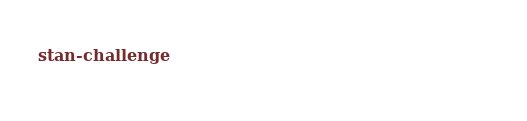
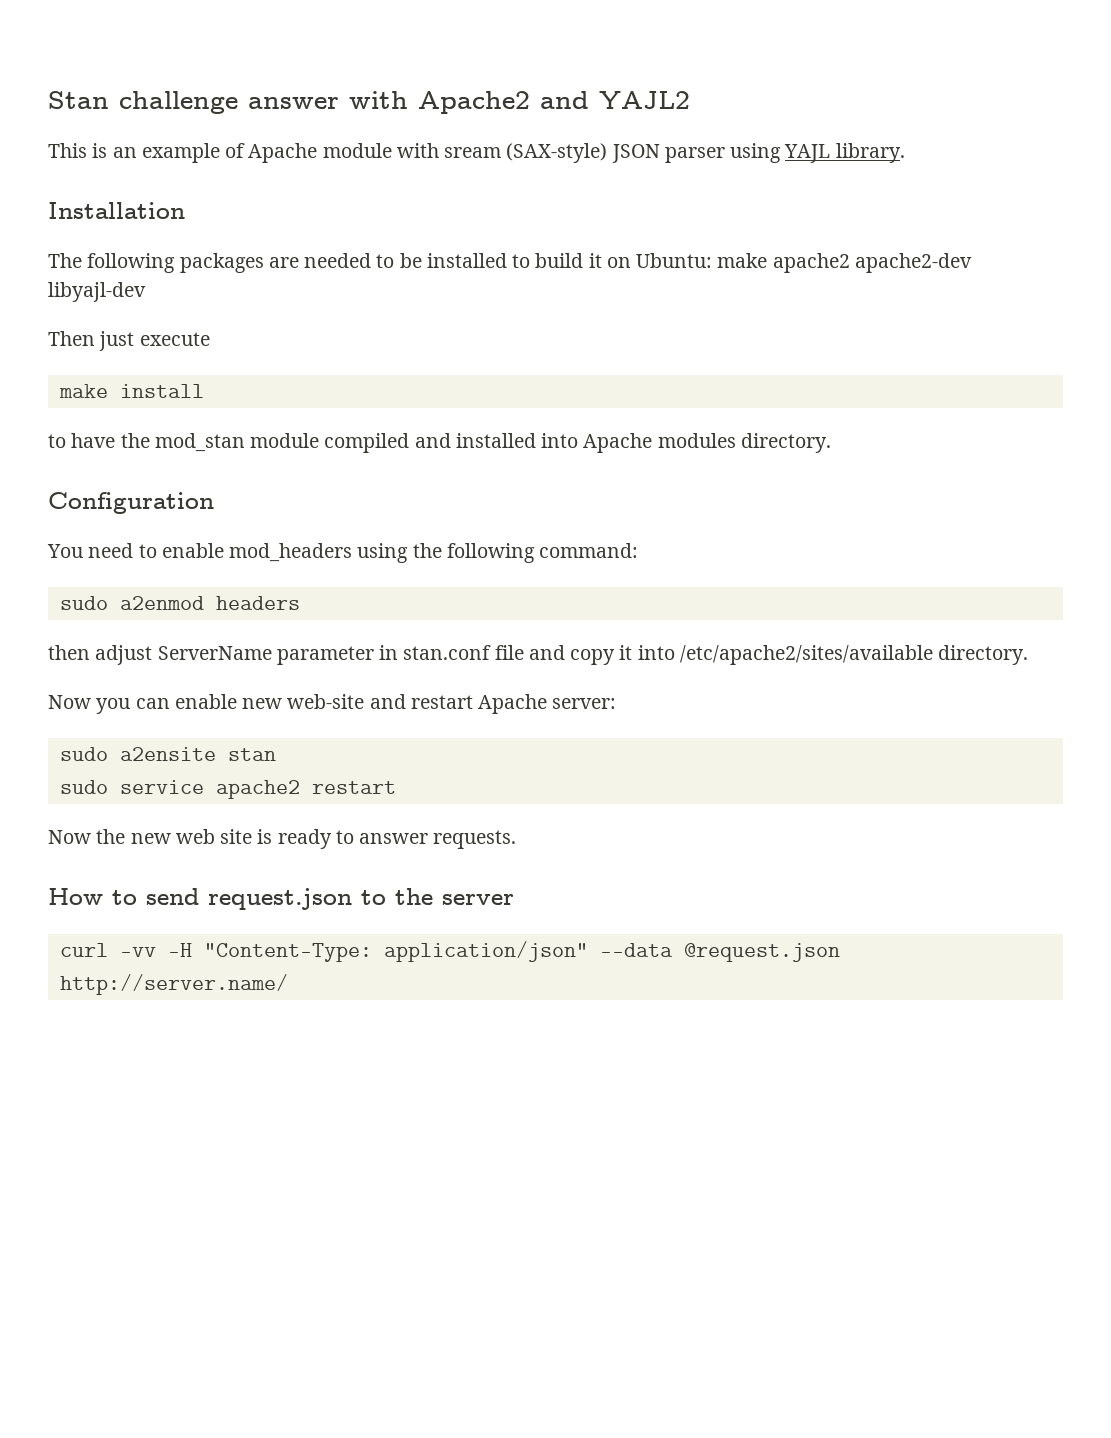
[38,49,170,64] stan-challenge -> [48,91,690,114] [48,143,905,163] [48,202,185,219] [48,253,972,273] [48,282,146,302] [48,331,210,351] [58,384,204,398] [48,433,831,453] [48,492,214,514] [47,543,639,563] [59,596,300,610] [48,645,1029,665] [48,694,617,714] [59,747,276,761] [59,780,396,799] [48,829,517,849] [48,888,514,910] [59,941,840,962] [59,974,288,995] Stan challenge answer with Apache2 and YAJL2 // This is an example of Apache module with sream (SAX-style) JSON parser using YAJL library. // Installation // The following packages are needed to be installed to build it on Ubuntu: make apache2 apache2-dev libyajl-dev // Then just execute // make install // to have the mod_stan module compiled and installed into Apache modules directory. // Configuration // You need to enable mod_headers using the following command: // sudo a2enmod headers // then adjust ServerName parameter in stan.conf file and copy it into /etc/apache2/sites/available directory. // Now you can enable new web-site and restart Apache server: // sudo a2ensite stan // sudo service apache2 restart // Now the new web site is ready to answer requests. // How to send request.json to the server // curl -vv -H "Content-Type: application/json" --data @request.json http://server.name/

